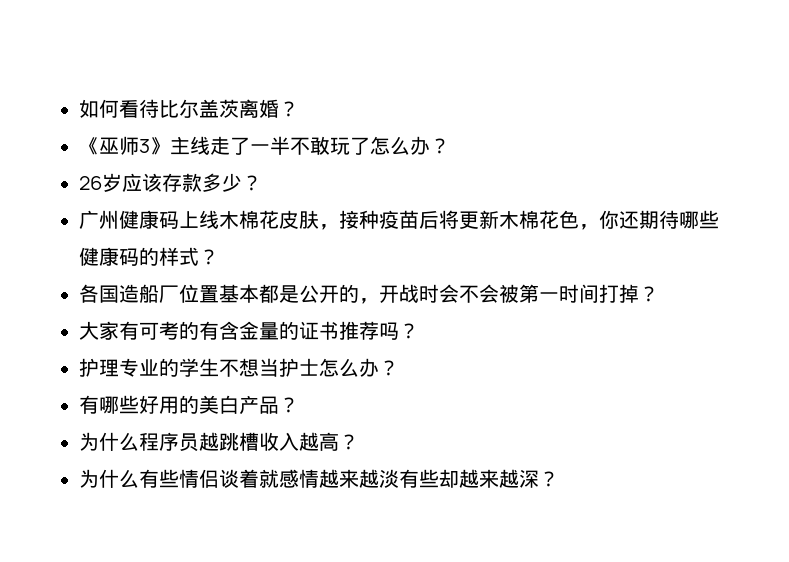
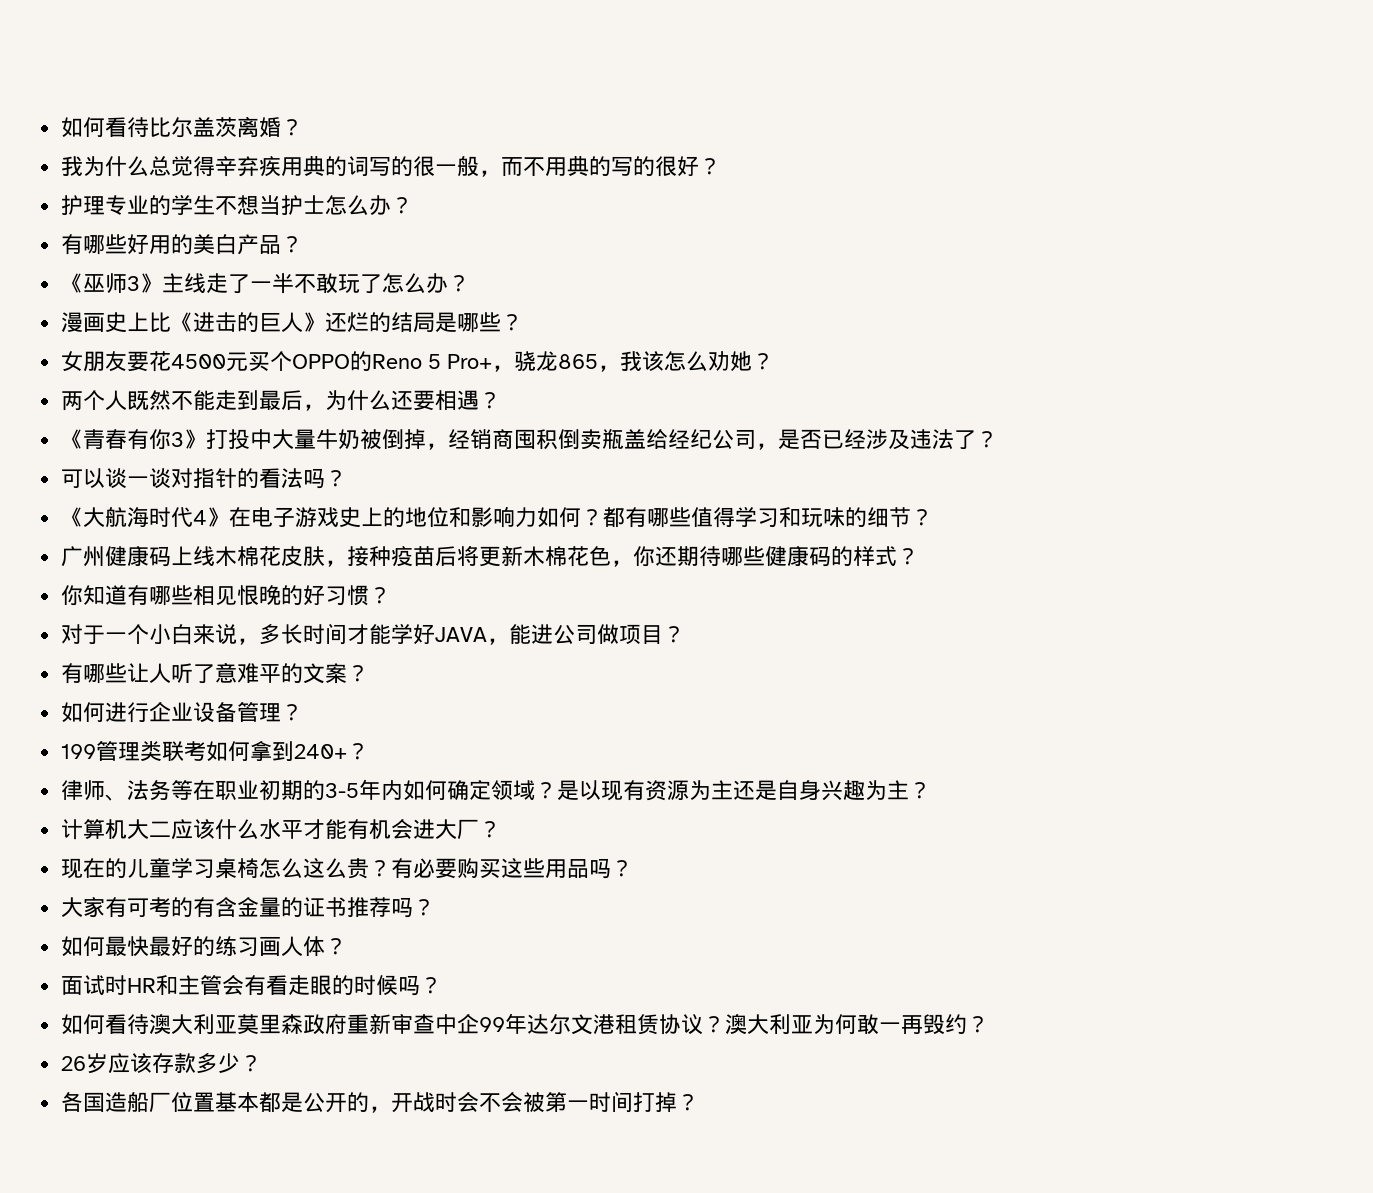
(299, 109) none -> [61,156,722,177] [61,195,414,215] [61,234,304,255] // 我为什么总觉得辛弃疾用典的词写的很一般，而不用典的写的很好？ // 护理专业的学生不想当护士怎么办？ // 有哪些好用的美白产品？
[79,173,242,192] 26岁应该存款多少 -> [61,312,524,333] [61,351,775,372] [61,390,502,411] [61,429,999,450] [61,468,348,489] [61,506,912,528] 漫画史上比《进击的巨人》还烂的结局是哪些？ // 女朋友要花4500元买个OPPO的Reno 5 Pro+，骁龙865，我该怎么劝她？ // 两个人既然不能走到最后，为什么还要相遇？ // 《青春有你3》打投中大量牛奶被倒掉，经销商囤积倒卖瓶盖给经纪公司，是否已经涉及违法了？ // 可以谈一谈对指针的看法吗？ // 《大航海时代4》在电子游戏史上的地位和影响力如何？都有哪些值得学习和玩味的细节
(219, 257) none -> [61,585,392,606] [61,623,686,645] [61,662,370,684] [61,702,304,723] [61,741,370,762] [61,779,932,801] [61,819,502,840] [61,857,634,879] [61,897,436,918] [61,936,348,957] [61,975,443,996] [61,1013,990,1035] [61,1053,263,1074] // 你知道有哪些相见恨晚的好习惯？ // 对于一个小白来说，多长时间才能学好JAVA，能进公司做项目？ // 有哪些让人听了意难平的文案？ // 如何进行企业设备管理？ // 199管理类联考如何拿到240+？ // 律师、法务等在职业初期的3-5年内如何确定领域？是以现有资源为主还是自身兴趣为主？ // 计算机大二应该什么水平才能有机会进大厂？ // 现在的儿童学习桌椅怎么这么贵？有必要购买这些用品吗？ // 大家有可考的有含金量的证书推荐吗？ // 如何最快最好的练习画人体？ // 面试时HR和主管会有看走眼的时候吗？ // 如何看待澳大利亚莫里森政府重新审查中企99年达尔文港租赁协议？澳大利亚为何敢一再毁约？ // 26岁应该存款多少？
[79,321,419,340] [79,358,399,377] [79,395,299,414] [79,432,359,452] [79,469,559,488] // 大家有可考的有含金量的证书推荐吗？ // 护理专业的学生不想当护士怎么办？ // 有哪些好用的美白产品？ // 为什么程序员越跳槽收入越高？ // 为什么有些情侣谈着就感情越来越淡有些却越来越深？ -> (700, 1102) none

